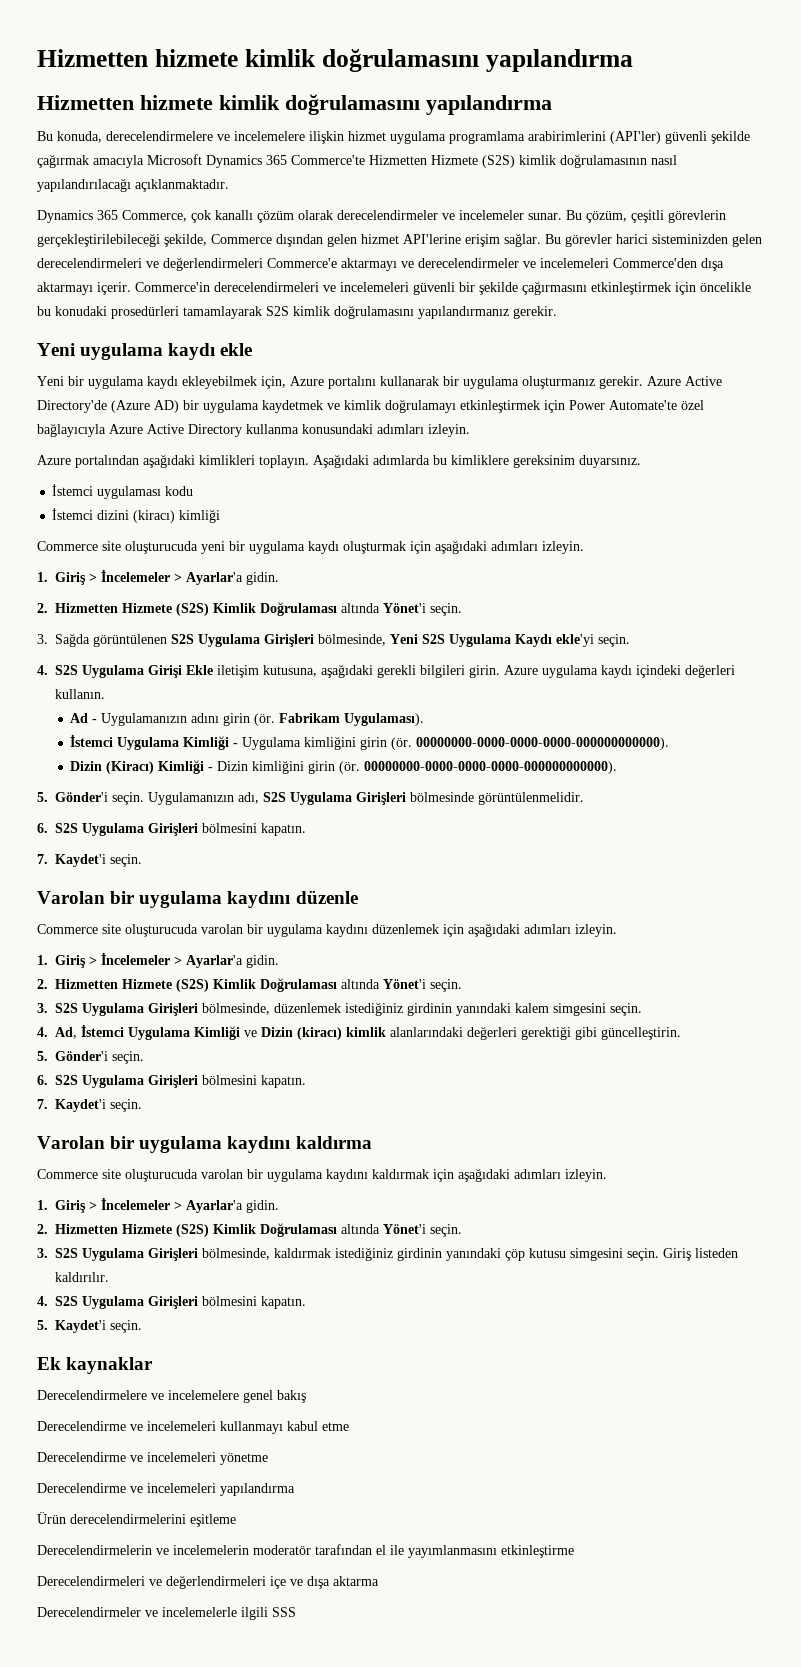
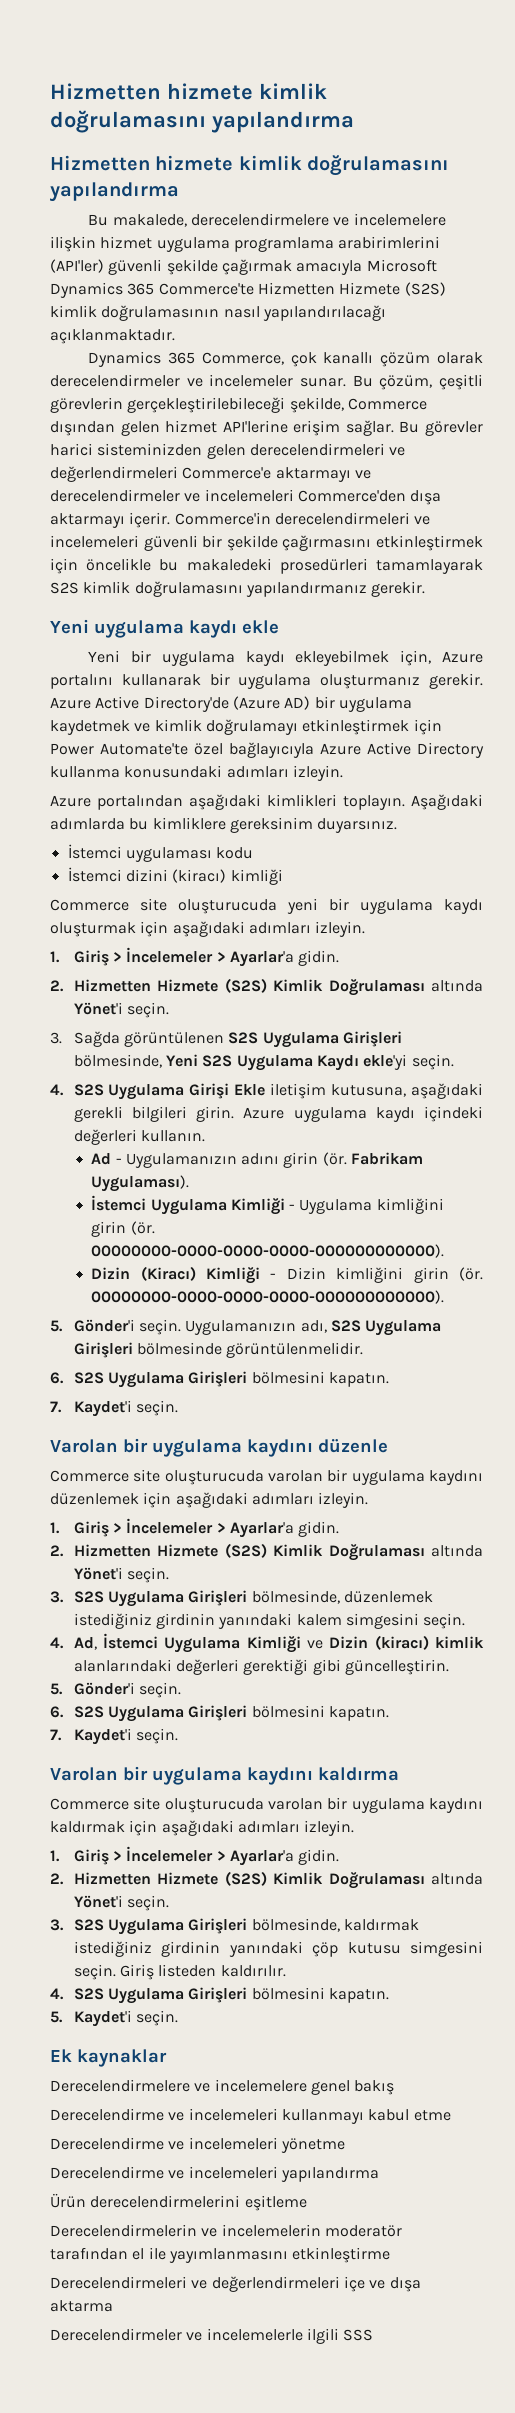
[57,131,102,143] konuda, -> [112,214,187,227] makalede,
[55,306,107,316] konudaki -> [186,558,272,571] makaledeki

